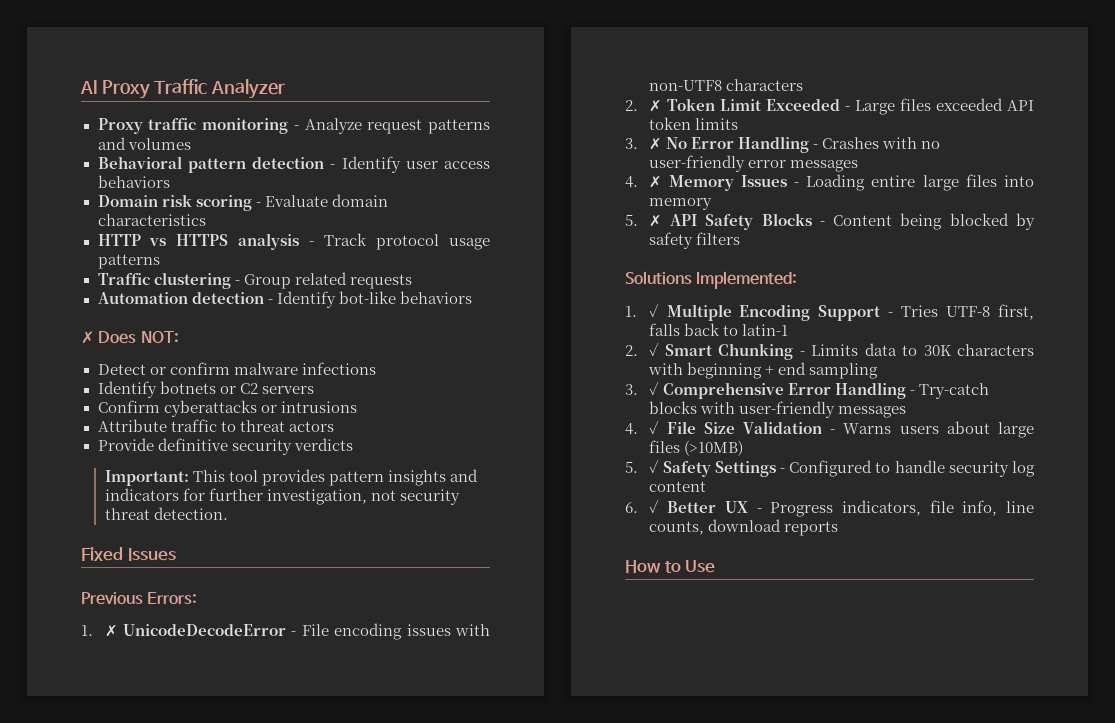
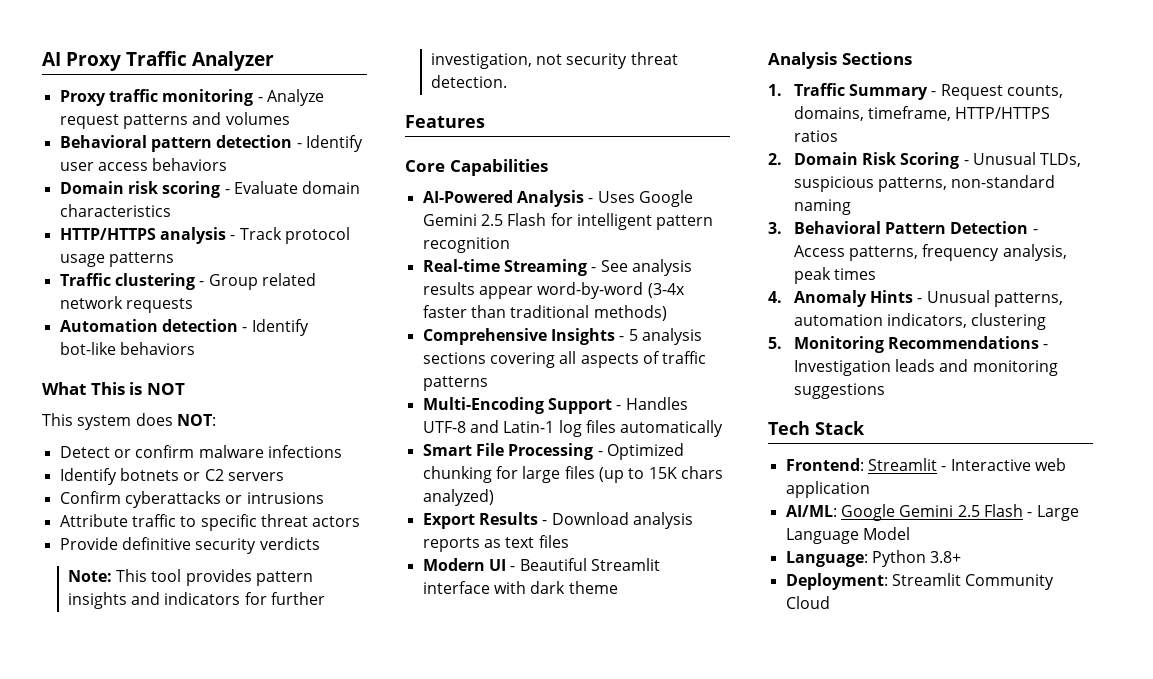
[97,234,229,246] HTTP vs HTTPS -> [59,228,156,240] HTTP/HTTPS
(347, 278) none -> [59,296,123,309] network
[81,331,137,344] ✗ Does -> [42,382,185,395] [42,413,173,430] What This is NOT // This system does
(236, 426) none -> [200,514,257,531] specific
[104,470,189,486] Important: -> [67,570,112,582] Note:
[81,547,176,561] [81,592,198,605] [81,623,490,640] [648,79,803,91] [625,98,1034,115] [648,117,738,130] [625,136,940,153] [648,155,858,172] [625,174,1034,191] [648,198,712,210] [625,213,1035,230] [648,232,740,249] [625,271,798,289] [625,303,1034,321] [648,323,788,336] [625,342,1034,360] [647,362,878,379] [625,381,989,399] [648,401,906,418] [625,420,1034,438] [648,440,743,456] [625,459,1035,477] [648,481,706,492] [625,499,1034,517] [648,519,838,536] [625,560,716,573] Fixed Issues // Previous Errors: // 1. ✗ UnicodeDecodeError - File encoding issues with non-UTF8 characters // 2. ✗ Token Limit Exceeded - Large files exceeded API token limits // 3. ✗ No Error Handling - Crashes with no user-friendly error messages // 4. ✗ Memory Issues - Loading entire large files into memory // 5. ✗ API Safety Blocks - Content being blocked by safety filters // Solutions Implemented: // 1. ✓ Multiple Encoding Support - Tries UTF-8 first, falls back to latin-1 // 2. ✓ Smart Chunking - Limits data to 30K characters with beginning + end sampling // 3. ✓ Comprehensive Error Handling - Try-catch blocks with user-friendly messages // 4. ✓ File Size Validation - Warns users about large files (>10MB) // 5. ✓ Safety Settings - Configured to handle security log content // 6. ✓ Better UX - Progress indicators, file info, line counts, download reports // How to Use -> [405,115,485,128] [405,159,548,176] [422,190,693,207] [422,213,714,230] [422,237,510,253] [422,259,692,276] [422,282,685,299] [422,305,667,321] [422,328,702,345] [422,351,707,368] [422,376,488,391] [422,397,688,414] [422,420,724,437] [422,443,684,460] [422,466,723,483] [422,489,494,506] [422,512,693,529] [422,535,569,552] [422,558,660,571] [422,581,618,594] [768,52,912,69] [768,83,1064,100] [793,106,1051,121] [793,130,838,142] [768,152,1082,169] [793,175,1056,192] [793,199,851,215] [768,221,1038,234] [793,244,1067,261] [793,267,877,284] [768,290,1064,307] [793,313,1047,330] [768,336,1049,353] [793,359,1058,376] [793,383,885,399] [768,421,865,435] [785,458,1066,471] [785,481,870,498] [785,504,1079,521] [785,527,910,544] [785,550,962,567] [785,573,1055,590] [785,596,830,609] Features // Core Capabilities // AI-Powered Analysis - Uses Google Gemini 2.5 Flash for intelligent pattern recognition // Real-time Streaming - See analysis results appear word-by-word (3-4x faster than traditional methods) // Comprehensive Insights - 5 analysis sections covering all aspects of traffic patterns // Multi-Encoding Support - Handles UTF-8 and Latin-1 log files automatically // Smart File Processing - Optimized chunking for large files (up to 15K chars analyzed) // Export Results - Download analysis reports as text files // Modern UI - Beautiful Streamlit interface with dark theme // Analysis Sections // 1. Traffic Summary - Request counts, domains, timeframe, HTTP/HTTPS ratios // 2. Domain Risk Scoring - Unusual TLDs, suspicious patterns, non-standard naming // 3. Behavioral Pattern Detection - Access patterns, frequency analysis, peak times // 4. Anomaly Hints - Unusual patterns, automation indicators, clustering // 5. Monitoring Recommendations - Investigation leads and monitoring suggestions // Tech Stack // Frontend: Streamlit - Interactive web application // AI/ML: Google Gemini 2.5 Flash - Large Language Model // Language: Python 3.8+ // Deployment: Streamlit Community Cloud

